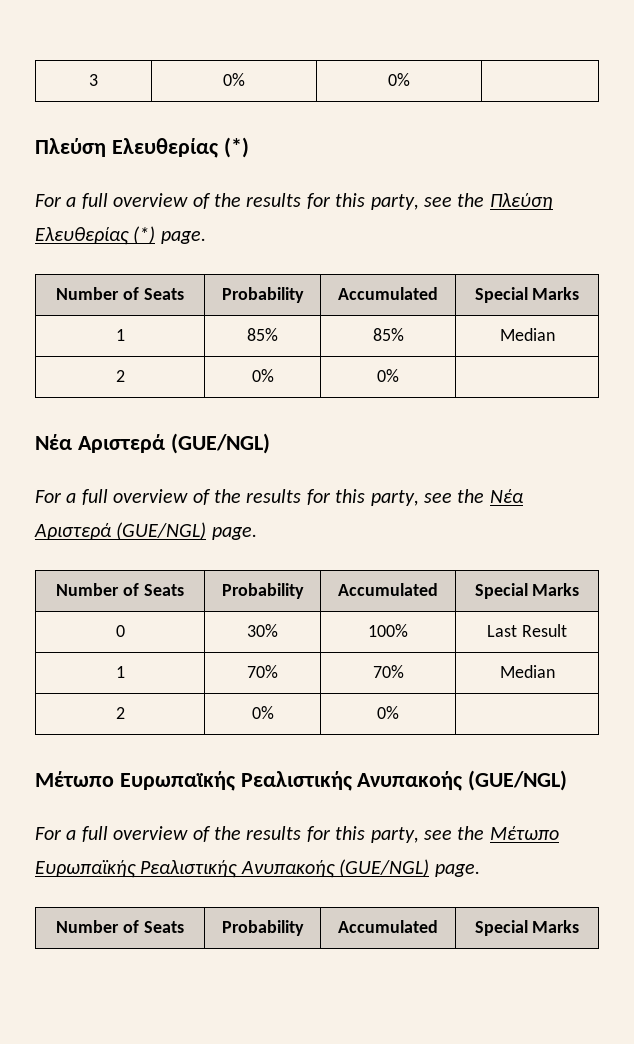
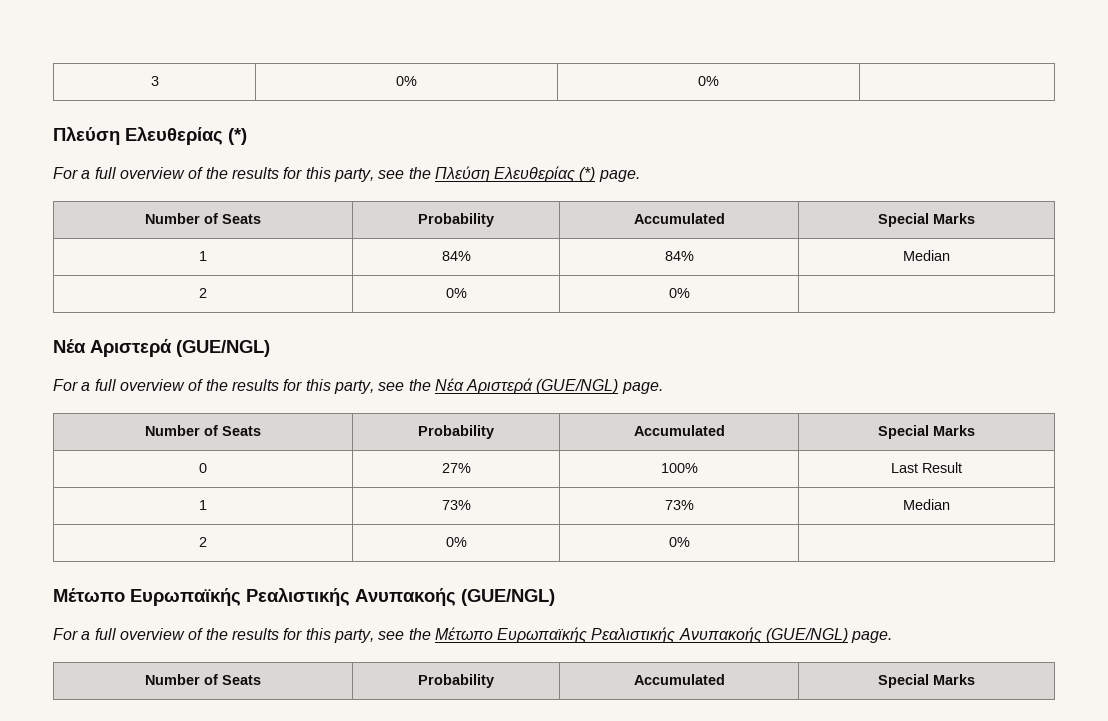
[247,328,278,341] [372,328,404,341] 85% | 85% -> [441,251,471,261] [664,251,694,261] 84% | 84%
[247,624,278,637] 30% -> [441,463,471,473] 27%
[247,665,278,678] [372,665,404,678] 70% | 70% -> [441,500,471,510] [664,500,694,510] 73% | 73%

